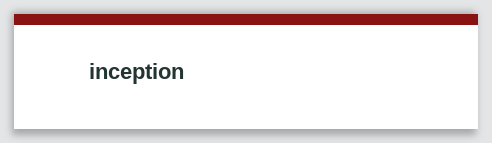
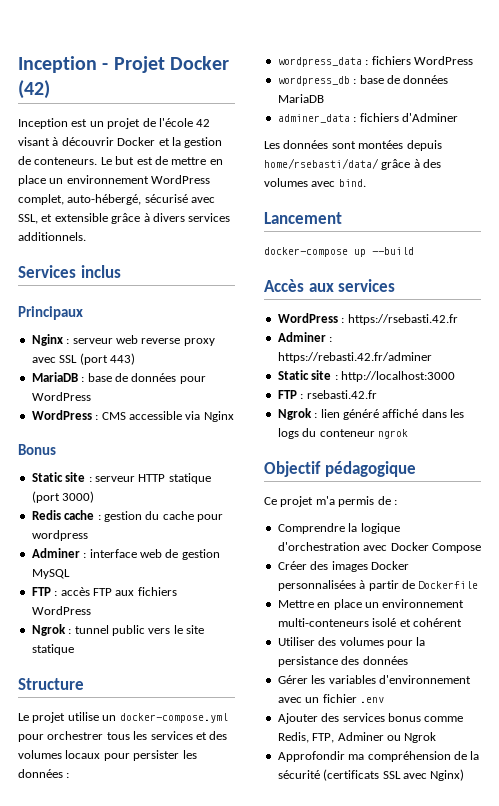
[89,63,184,84] inception -> [18,56,229,73] [18,80,50,99] [18,118,211,129] [18,137,223,148] [18,156,223,165] [18,175,211,186] [18,194,216,205] [18,213,231,224] [18,232,86,241] [18,265,121,278] [18,306,83,320] [31,334,215,346] [31,353,135,365] [31,372,206,384] [31,392,91,401] [31,410,234,422] [18,444,56,455] [31,472,211,484] [31,491,95,503] [31,510,223,522] [31,530,88,541] [31,548,220,560] [31,569,70,579] [31,587,177,596] [31,606,91,615] [31,624,204,636] [31,644,74,655] [18,678,84,690] [18,712,228,723] [18,731,228,742] [18,750,197,761] [18,769,70,778] [277,56,473,67] [277,75,449,86] [277,94,324,103] [277,113,458,123] [264,140,442,151] [264,158,442,170] [264,178,366,187] [264,212,342,224] [264,247,414,257] [264,279,396,292] [277,313,458,325] [277,332,333,342] [277,352,432,363] [277,370,455,382] [277,390,377,399] [277,408,464,420] [277,428,408,439] [264,461,416,477] [264,496,397,507] [277,523,400,534] [277,542,481,553] [277,561,409,572] [277,580,479,591] [277,599,465,610] [277,618,462,627] [277,637,426,648] [277,656,408,667] [277,675,471,684] [277,694,384,703] [277,713,464,724] [277,732,437,743] [277,751,480,762] [277,769,465,781] Inception - Projet Docker (42) // Inception est un projet de l'école 42 visant à découvrir Docker et la gestion de conteneurs. Le but est de mettre en place un environnement WordPress complet, auto-hébergé, sécurisé avec SSL, et extensible grâce à divers services additionnels. // Services inclus // Principaux // Nginx : serveur web reverse proxy avec SSL (port 443) // MariaDB : base de données pour WordPress // WordPress : CMS accessible via Nginx // Bonus // Static site : serveur HTTP statique (port 3000) // Redis cache : gestion du cache pour wordpress // Adminer : interface web de gestion MySQL // FTP : accès FTP aux fichiers WordPress // Ngrok : tunnel public vers le site statique // Structure // Le projet utilise un docker-compose.yml pour orchestrer tous les services et des volumes locaux pour persister les données : // wordpress_data : fichiers WordPress // wordpress_db : base de données MariaDB // adminer_data : fichiers d'Adminer // Les données sont montées depuis home/rsebasti/data/ grâce à des volumes avec bind. // Lancement // docker-compose up --build // Accès aux services // WordPress : https://rsebasti.42.fr // Adminer : https://rebasti.42.fr/adminer // Static site : http://localhost:3000 // FTP : rsebasti.42.fr // Ngrok : lien généré affiché dans les logs du conteneur ngrok // Objectif pédagogique // Ce projet m'a permis de : // Comprendre la logique d'orchestration avec Docker Compose // Créer des images Docker personnalisées à partir de Dockerfile // Mettre en place un environnement multi-conteneurs isolé et cohérent // Utiliser des volumes pour la persistance des données // Gérer les variables d'environnement avec un fichier .env // Ajouter des services bonus comme Redis, FTP, Adminer ou Ngrok // Approfondir ma compréhension de la sécurité (certificats SSL avec Nginx)

